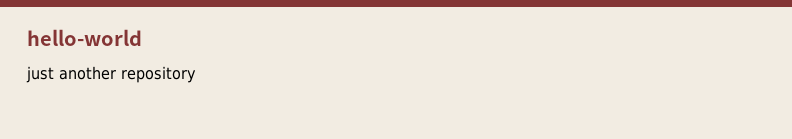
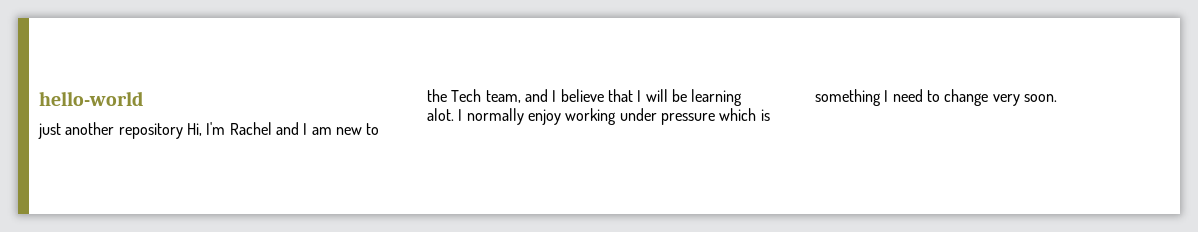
(196, 74) none -> [186,122,380,136] [427,89,743,106] [427,108,770,125] [815,89,1057,106] Hi, I'm Rachel and I am new to the Tech team, and I believe that I will be learning alot. I normally enjoy working under pressure which is something I need to change very soon.

